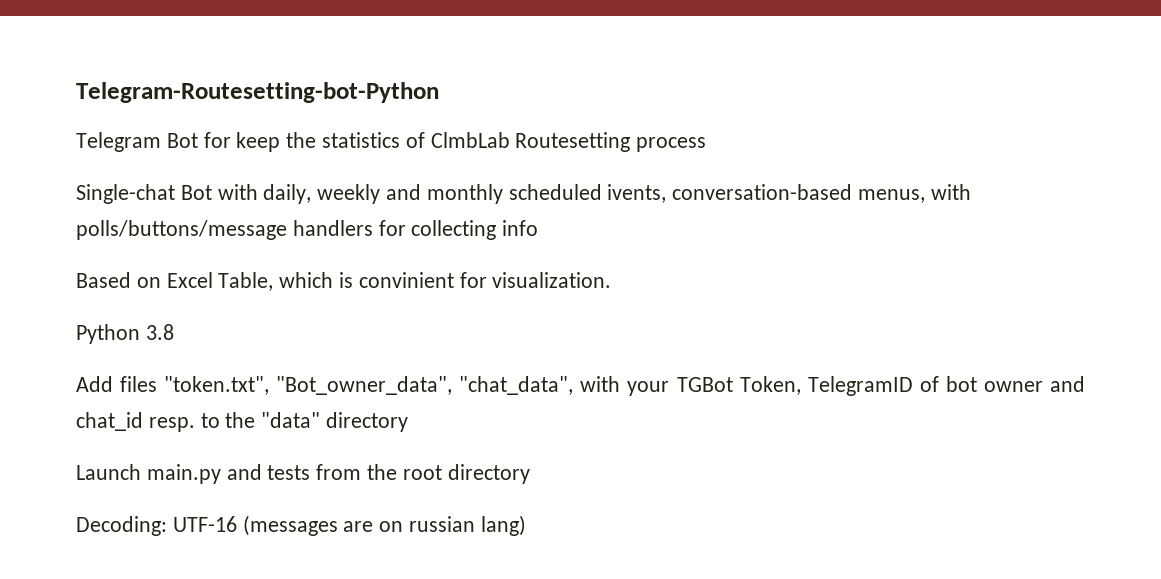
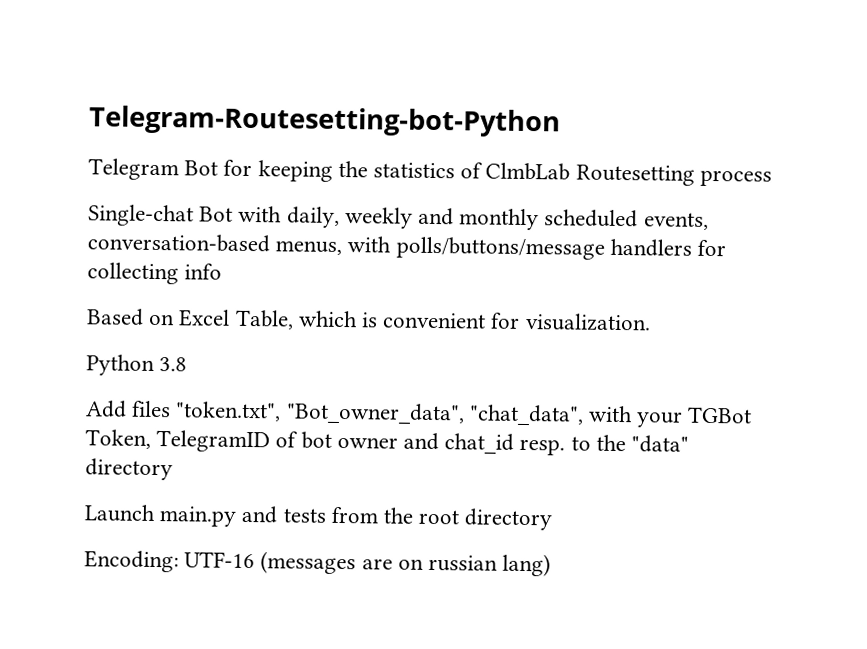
[236,132,281,152] keep -> [257,160,333,182] keeping
[607,184,667,203] ivents, -> [643,212,709,230] events,
[358,272,454,288] convinient -> [382,312,487,329] convenient
[76,516,167,536] Decoding: -> [84,550,179,573] Encoding:

